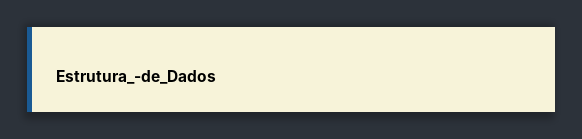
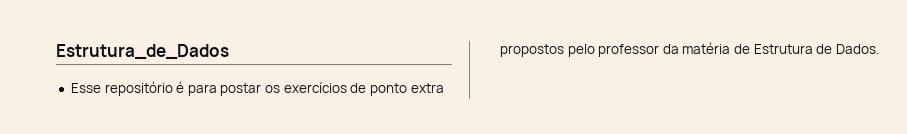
[56,70,216,84] Estrutura_-de_Dados -> [56,44,229,59] [70,81,444,96] [499,42,880,57] Estrutura_de_Dados // Esse repositório é para postar os exercícios de ponto extra propostos pelo professor da matéria de Estrutura de Dados.

